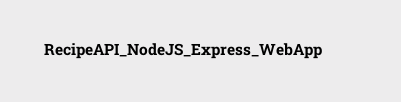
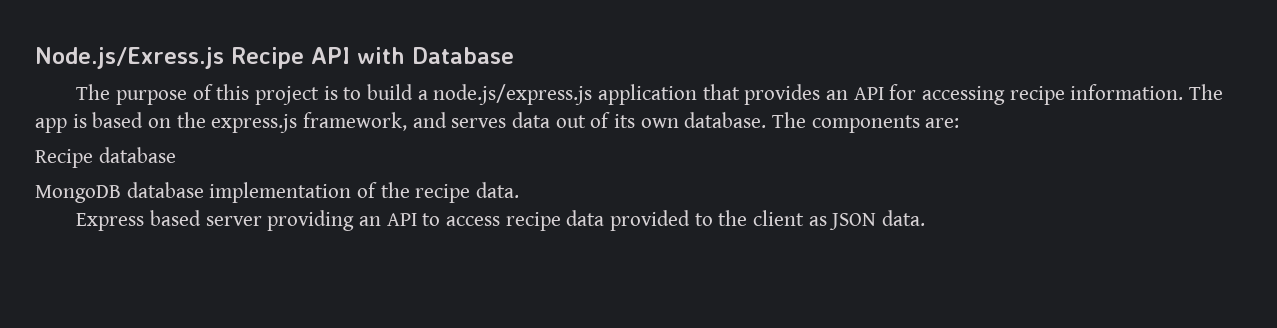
[44,43,322,59] RecipeAPI_NodeJS_Express_WebApp -> [35,47,514,69] [76,84,1223,105] [35,112,960,133] [35,147,176,168] [35,182,520,203] [76,210,925,231] Node.js/Exress.js Recipe API with Database // The purpose of this project is to build a node.js/express.js application that provides an API for accessing recipe information. The app is based on the express.js framework, and serves data out of its own database. The components are: // Recipe database // MongoDB database implementation of the recipe data. // Express based server providing an API to access recipe data provided to the client as JSON data.

